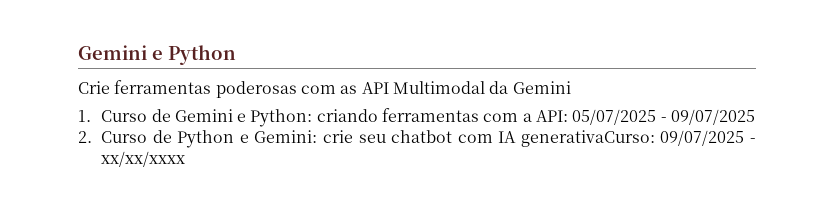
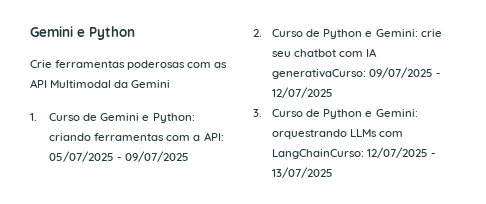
[101,151,186,167] xx/xx/xxxx -> [272,87,334,98] [253,109,418,119] [272,129,404,139] [272,147,437,159] [272,167,334,178] 12/07/2025 // 3. Curso de Python e Gemini: orquestrando LLMs com LangChainCurso: 12/07/2025 - 13/07/2025

